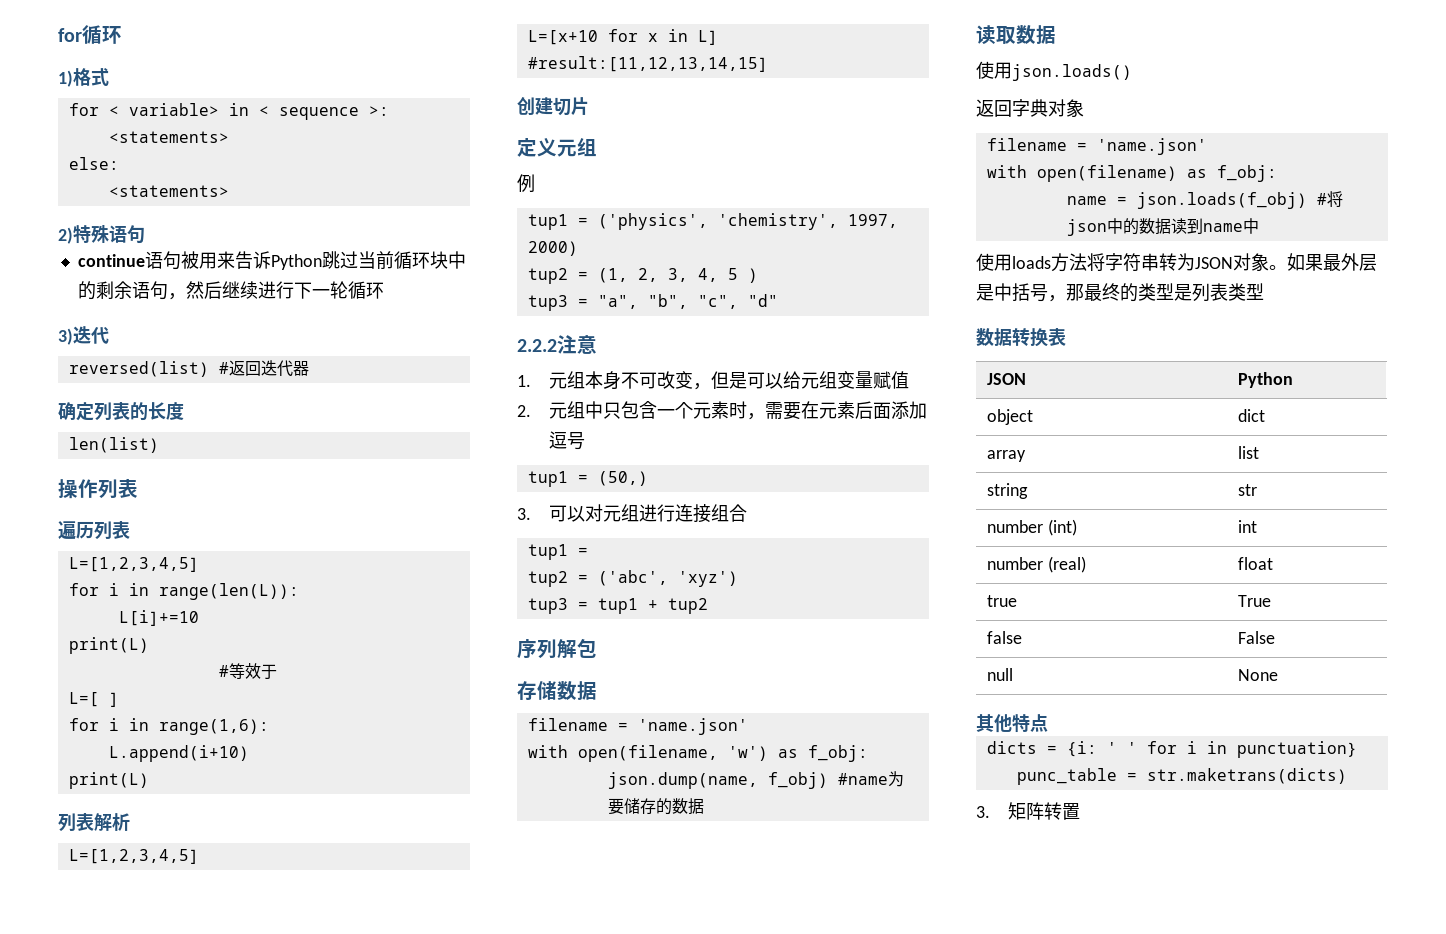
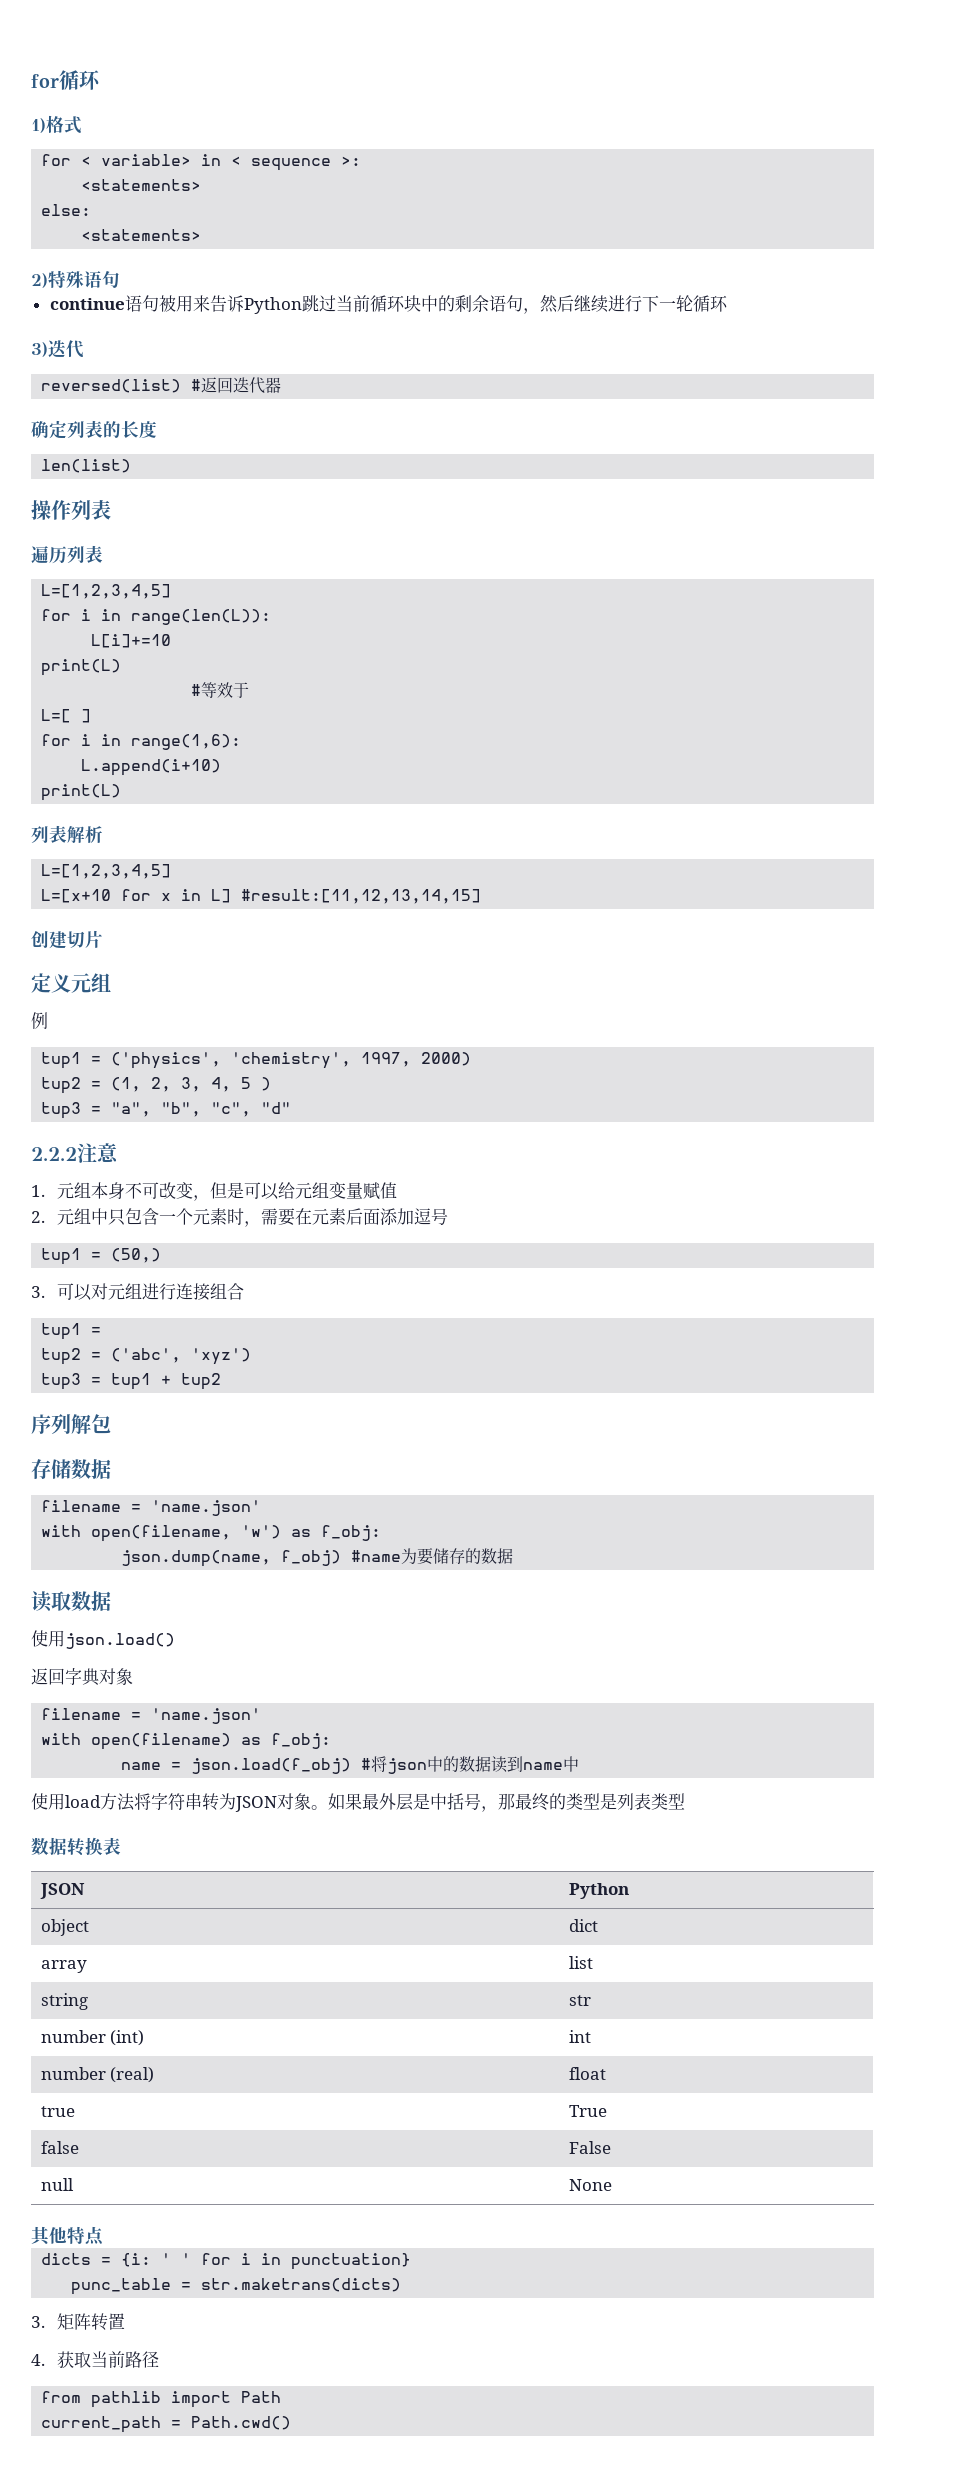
[1012,64,1132,81] json.loads() -> [65,1633,175,1649] json.load()
[1136,192,1307,209] json.loads(f_obj) -> [191,1758,352,1774] json.load(f_obj)
[1012,256,1051,269] loads -> [65,1795,101,1808] load
(1080, 811) none -> [31,2351,160,2368] [41,2391,282,2408] [41,2416,292,2433] // 4.获取当前路径 // from pathlib import Path // current_path = Path.cwd()

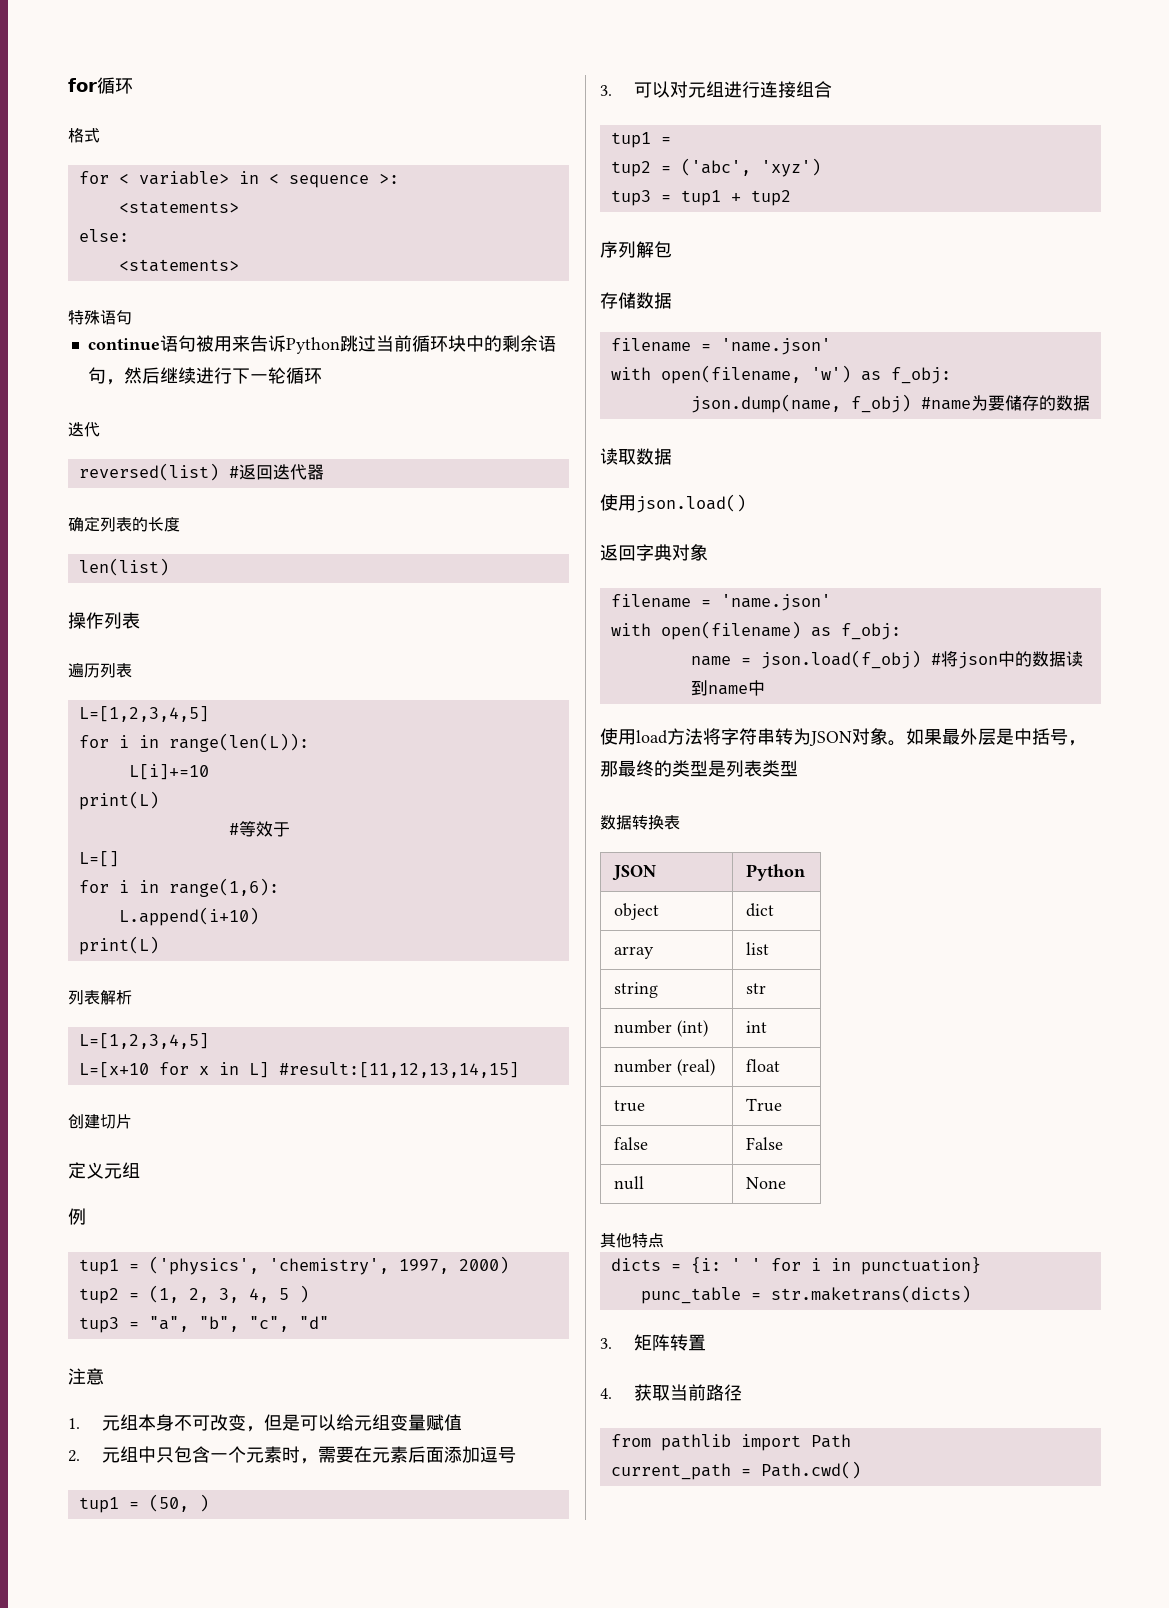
[31,118,46,133] 1) -> (133, 86) none
[31,273,48,288] 2) -> (239, 265) none
[31,342,48,357] 3) -> (322, 376) none
[41,709,92,723] L=[ ] -> [78,851,119,867] L=[]
[31,1147,77,1161] 2.2.2 -> (329, 1322) none
[111,1248,162,1263] (50,) -> [148,1494,209,1512] (50, )

